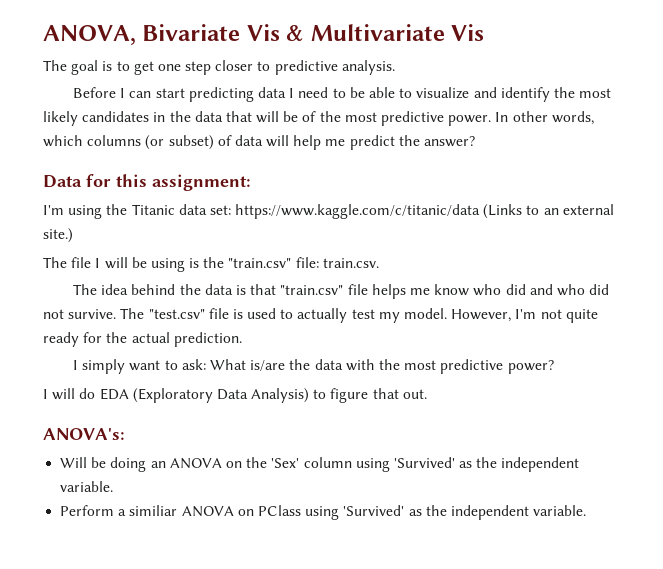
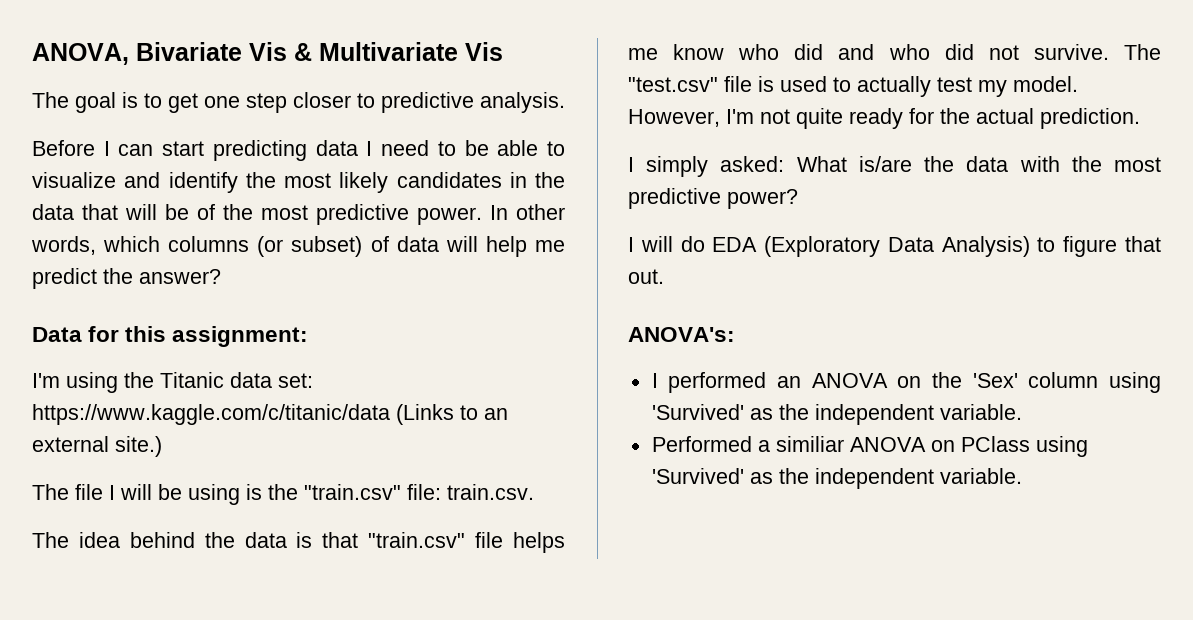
[129,359,206,371] want to ask: -> [720,156,785,172] asked:
[60,457,147,472] Will be doing -> [651,372,767,393] I performed
[60,505,115,516] Perform -> [651,436,752,452] Performed

